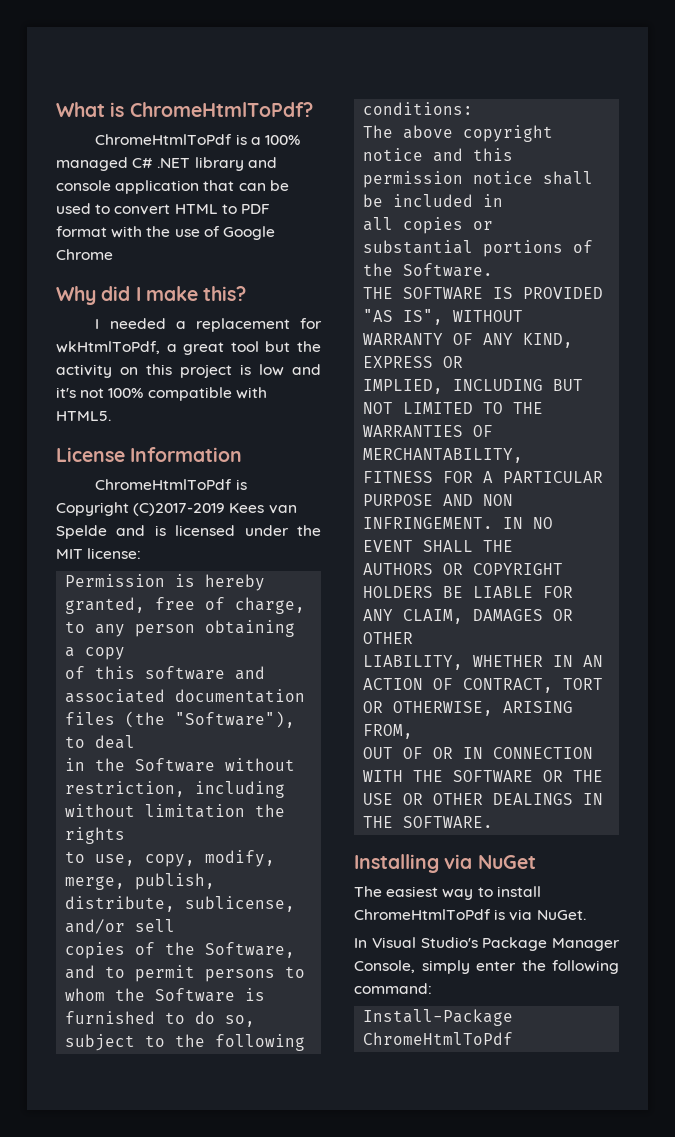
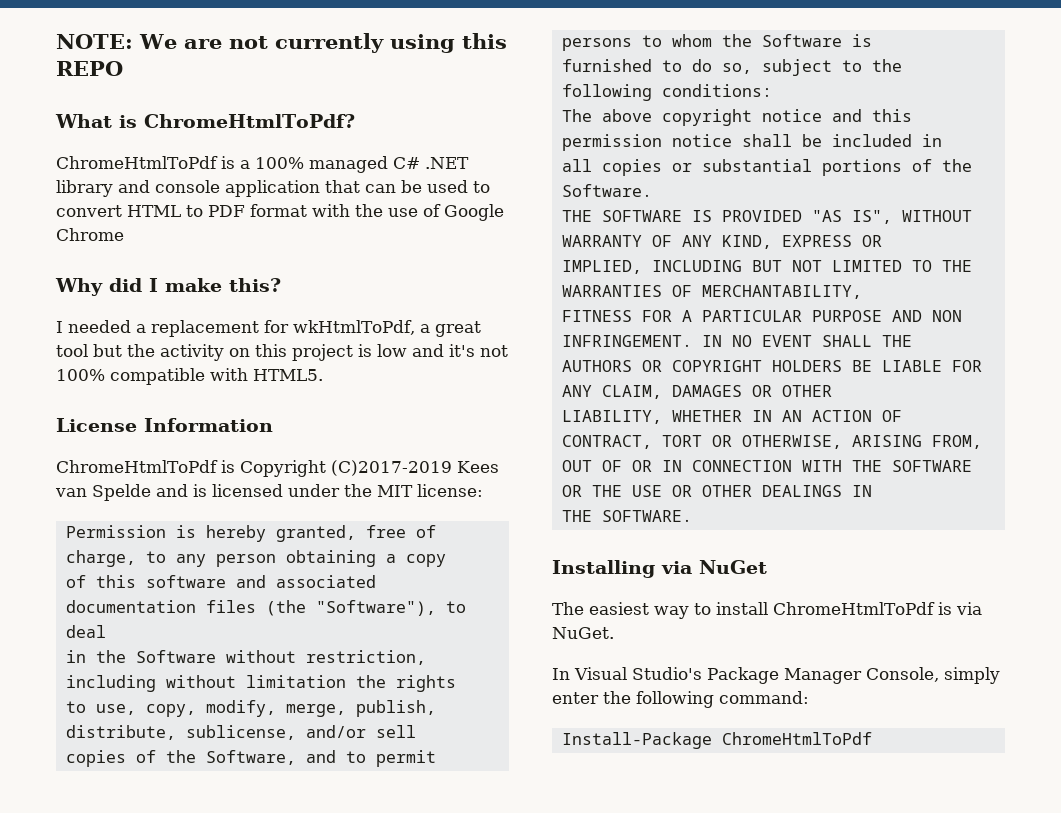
(56, 109) none -> [56,33,507,53] [56,61,123,76] NOTE: We are not currently using this REPO //

